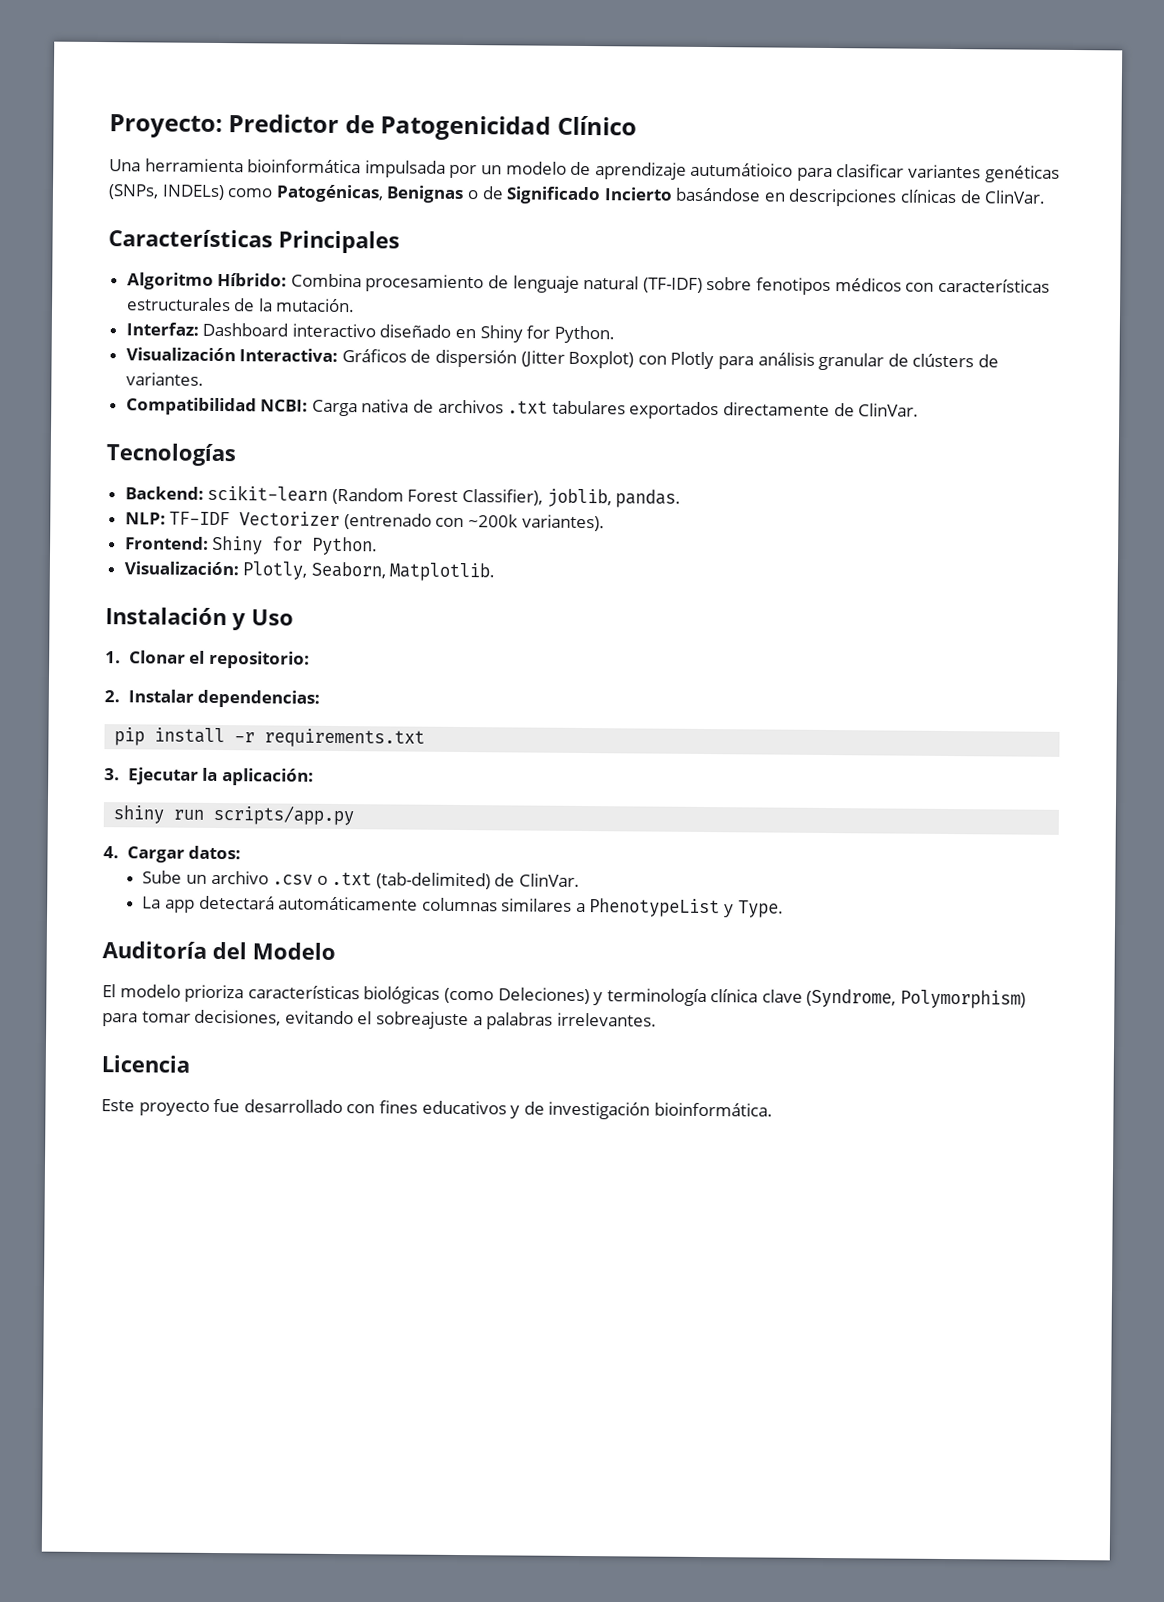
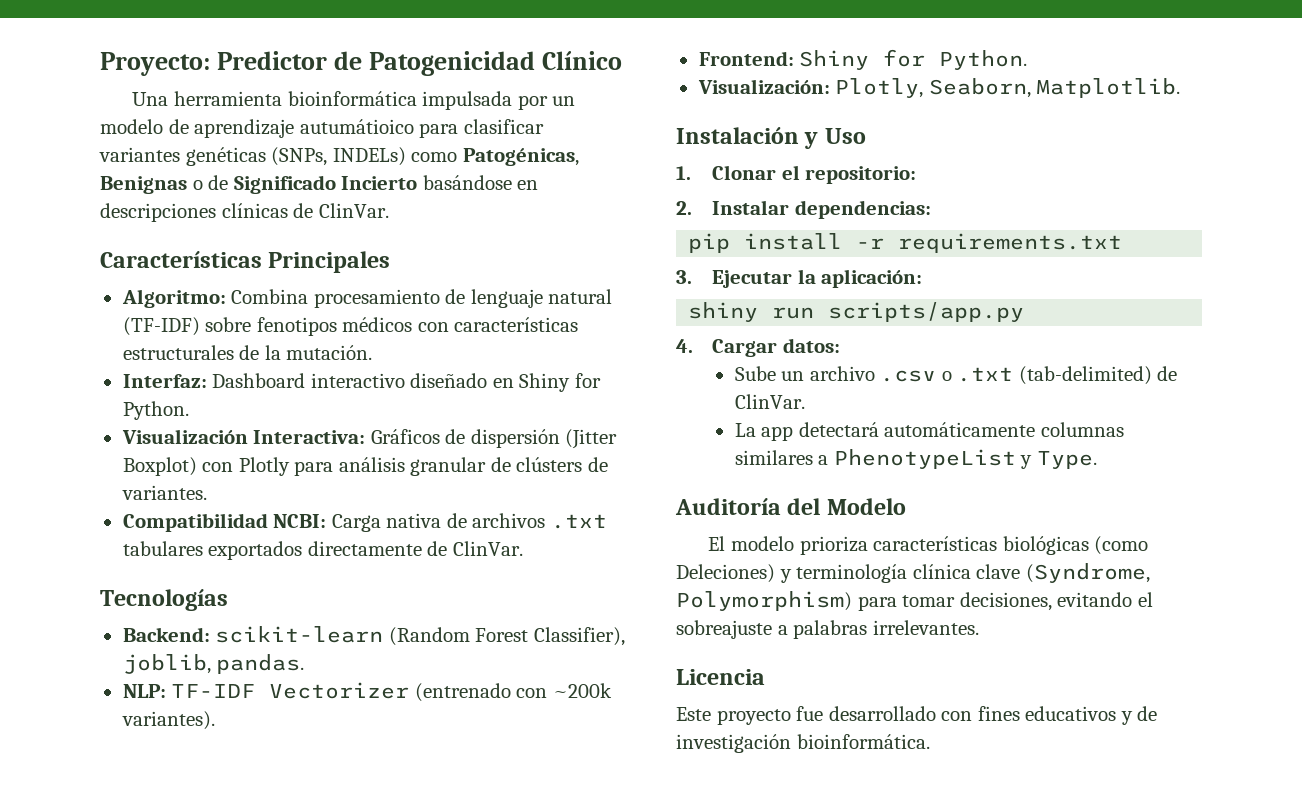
[126,272,288,290] Algoritmo Híbrido: -> [121,289,226,308] Algoritmo:

